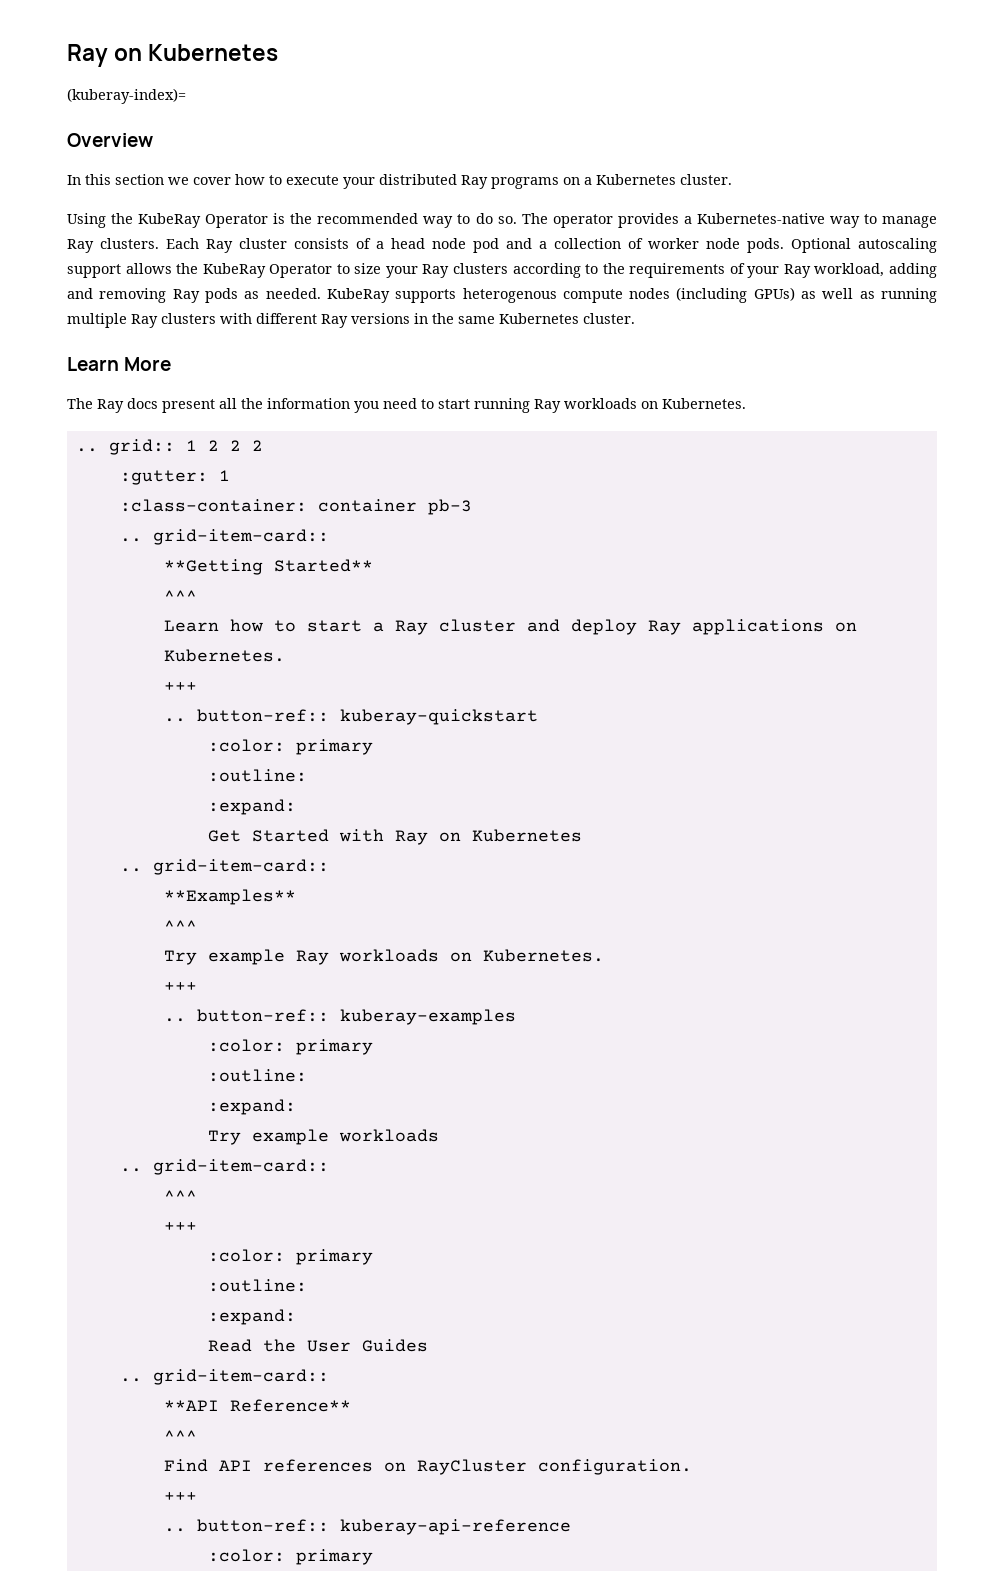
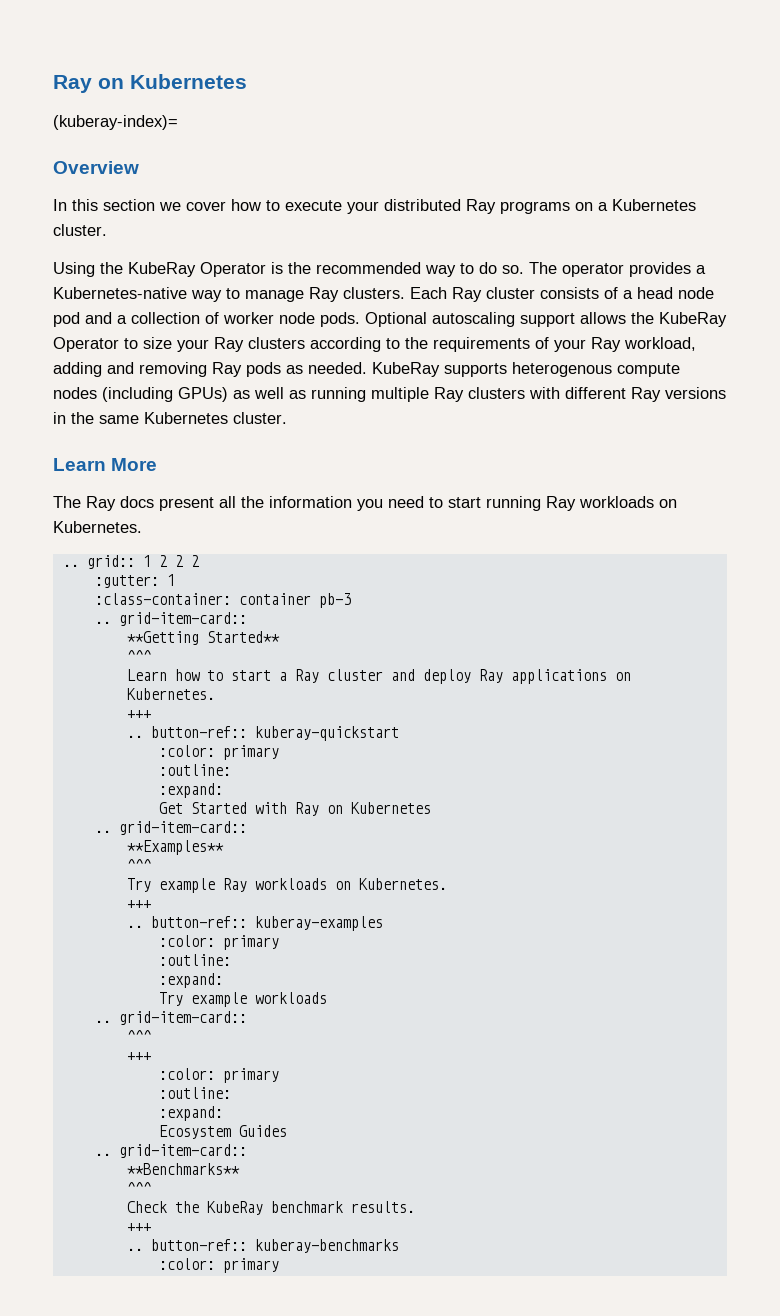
[207,1339,351,1352] Read the User -> [158,1125,231,1139] Ecosystem
[163,1399,351,1412] [163,1430,197,1441] [163,1459,692,1475] [163,1491,197,1501] [163,1519,571,1535] **API Reference** // ^^^ // Find API references on RayCluster configuration. // +++ // .. button-ref:: kuberay-api-reference -> [126,1163,240,1175] [126,1182,151,1194] [126,1201,415,1215] [126,1223,151,1232] [126,1239,399,1253] **Benchmarks** // ^^^ // Check the KubeRay benchmark results. // +++ // .. button-ref:: kuberay-benchmarks

